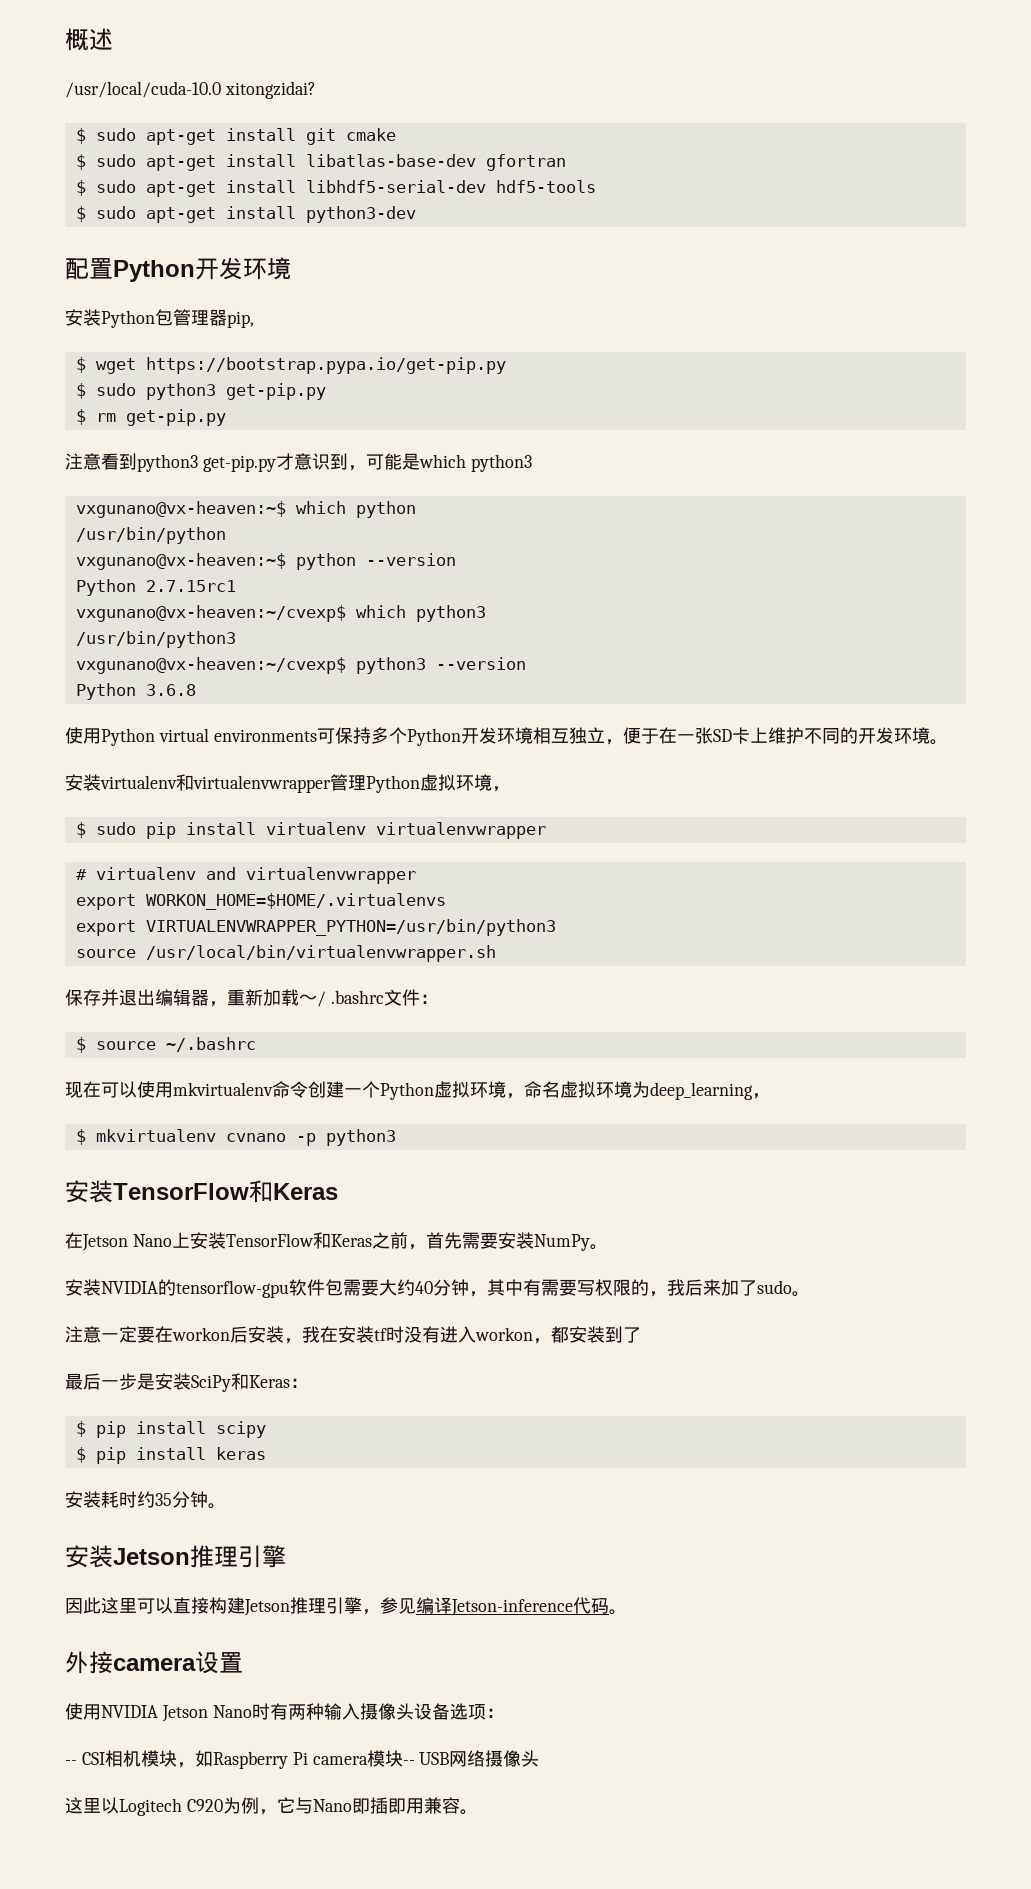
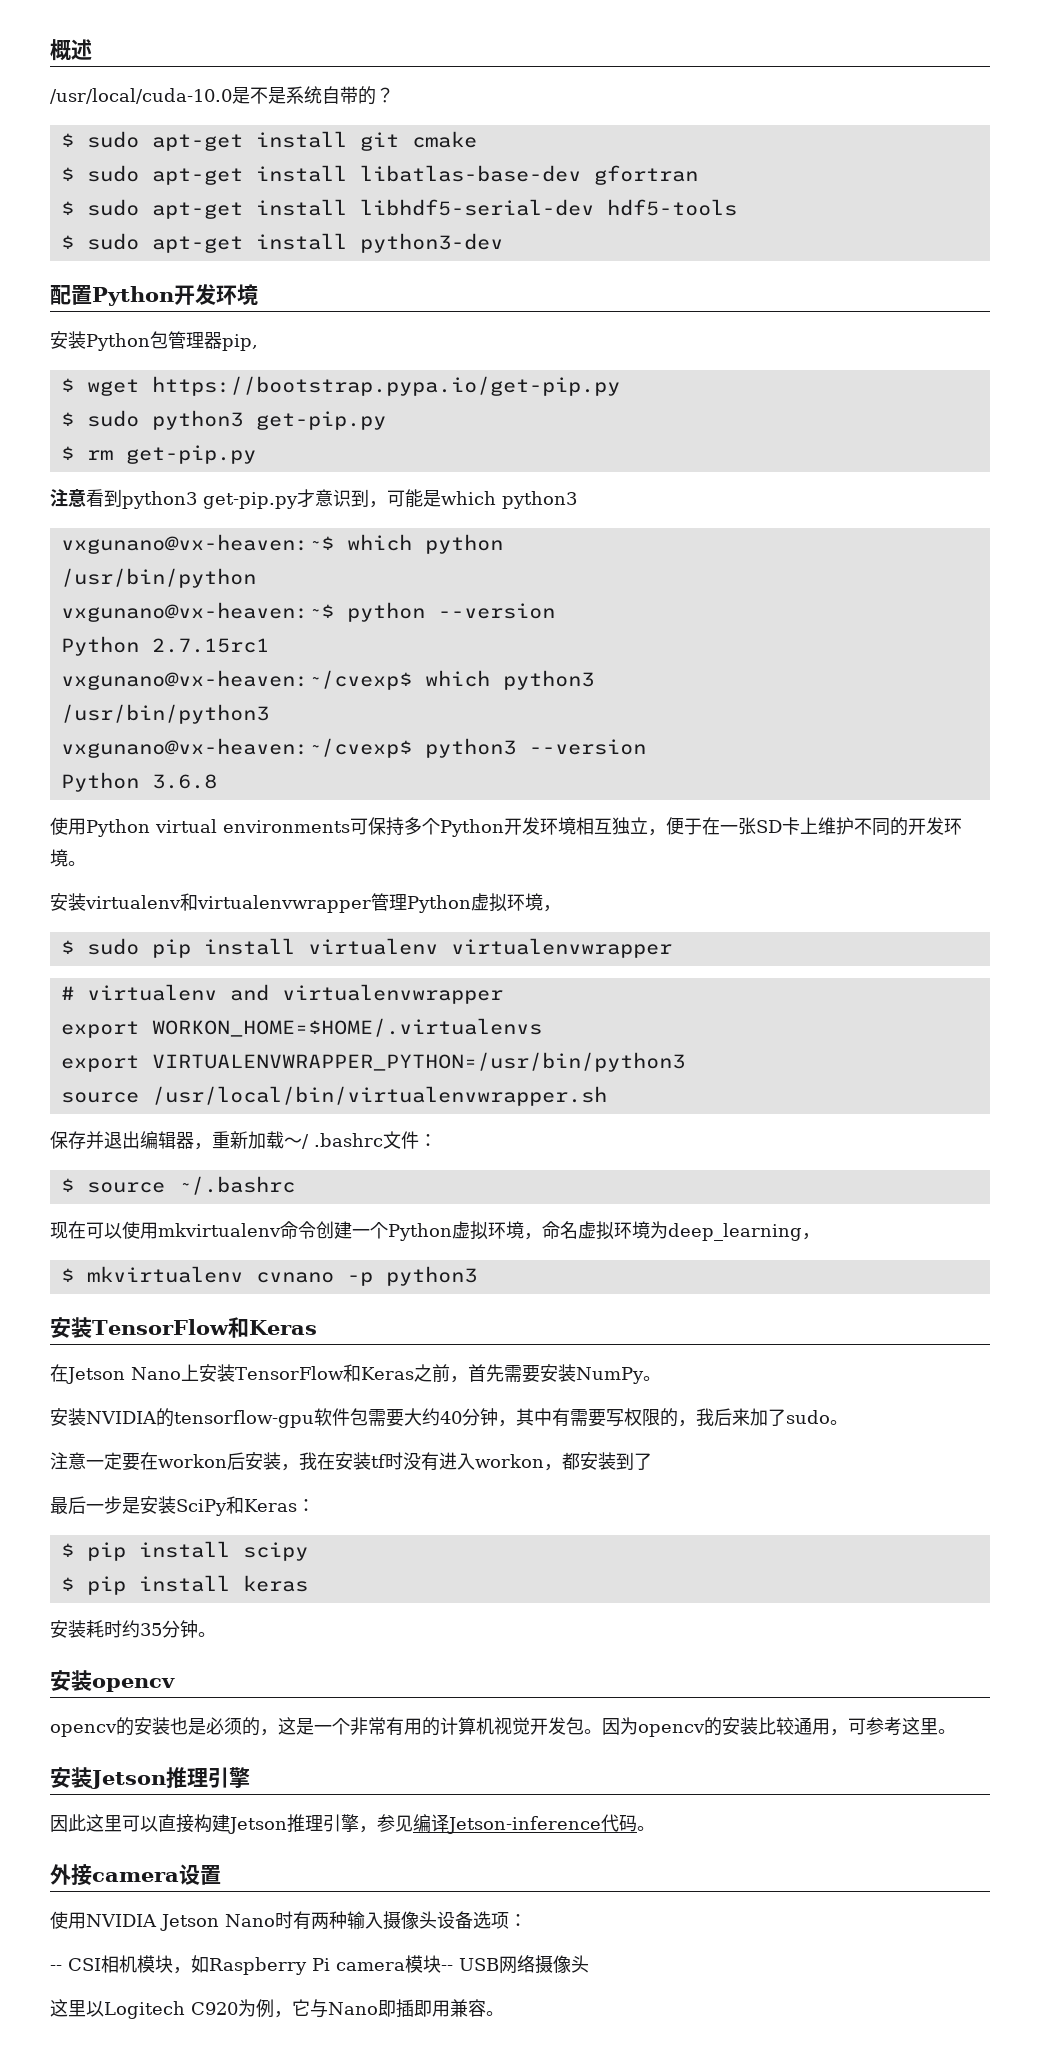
[224,81,316,99] xitongzidai? -> [232,86,394,105] 是不是系统自带的？
(226, 1506) none -> [50,1670,175,1692] [50,1717,956,1737] // 安装opencv // opencv的安装也是必须的，这是一个非常有用的计算机视觉开发包。因为opencv的安装比较通用，可参考这里。

